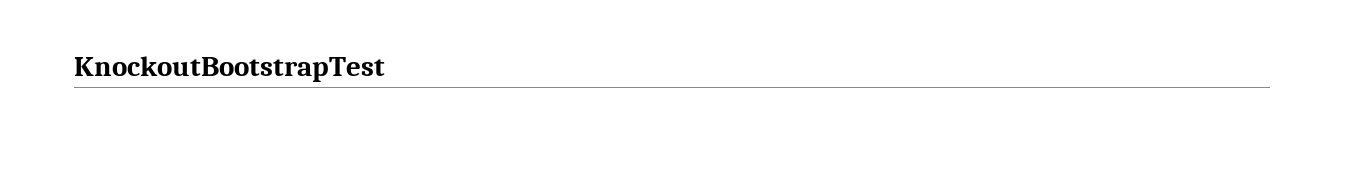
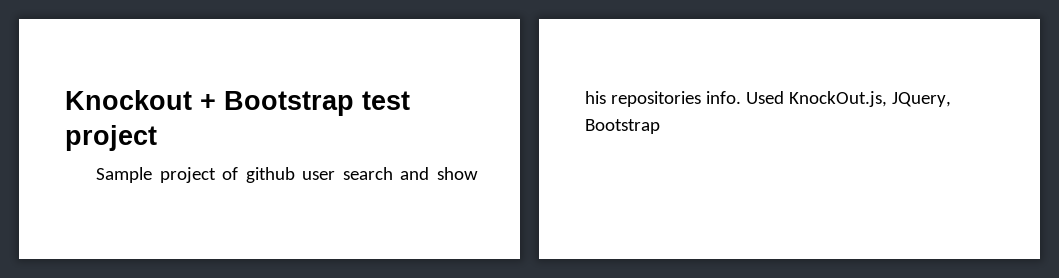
[74,56,385,82] KnockoutBootstrapTest -> [65,90,410,116] [65,125,157,151] [96,167,478,183] [585,91,951,107] [585,119,660,134] Knockout + Bootstrap test project // Sample project of github user search and show his repositories info. Used KnockOut.js, JQuery, Bootstrap

